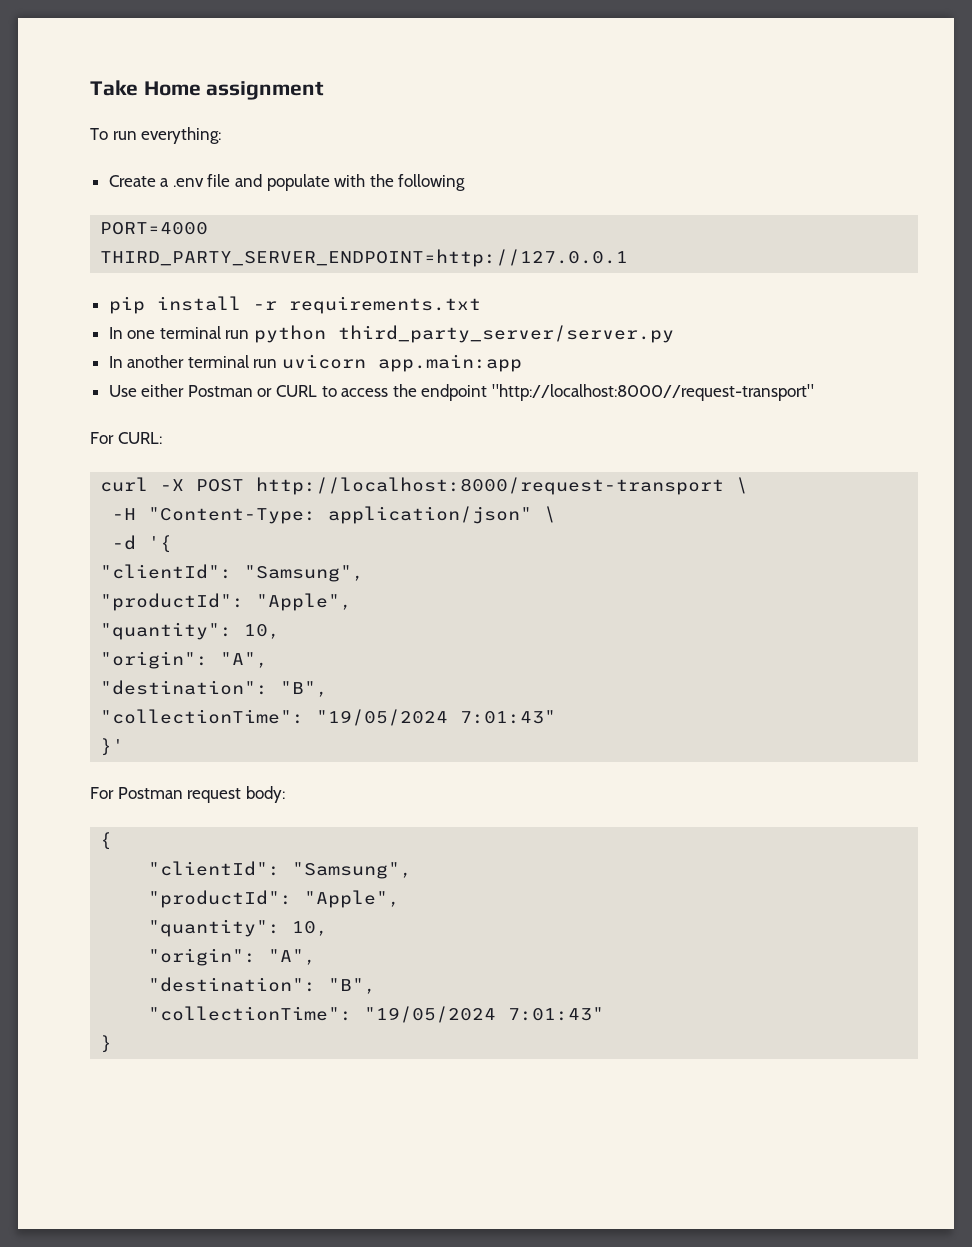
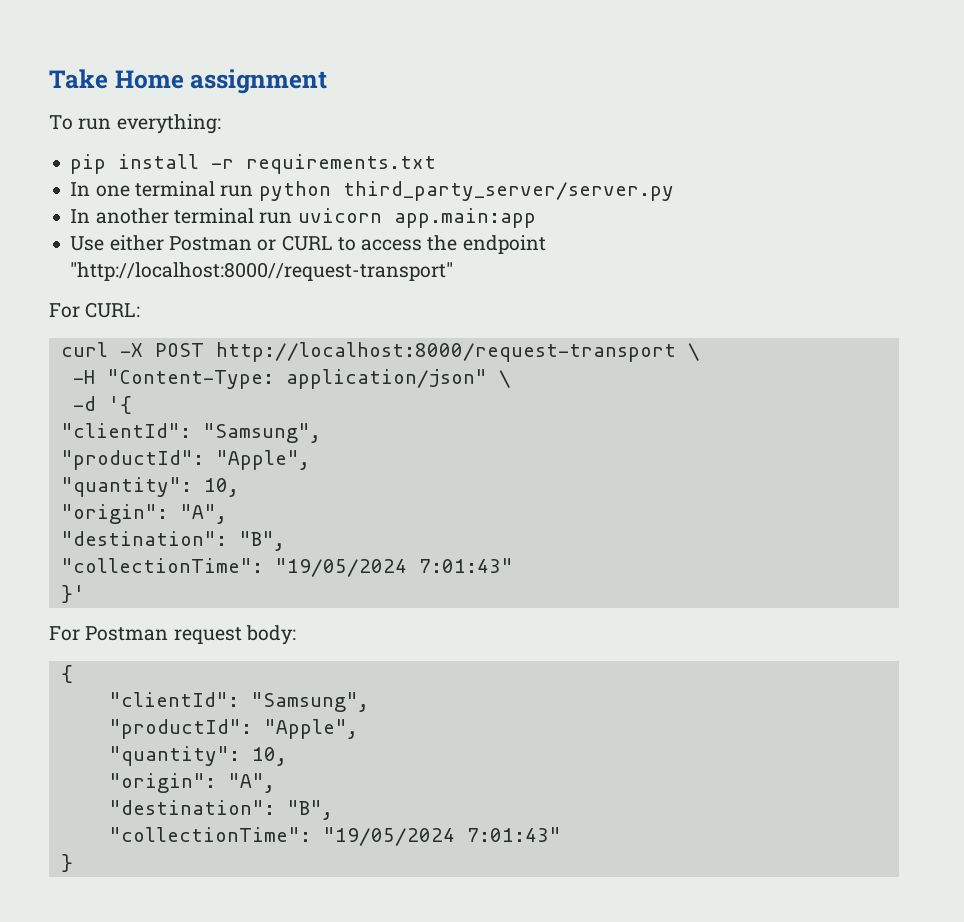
[108,174,466,191] [100,222,209,235] [100,249,629,267] // Create a .env file and populate with the following // PORT=4000 // THIRD_PARTY_SERVER_ENDPOINT=http://127.0.0.1 -> (221, 124) none

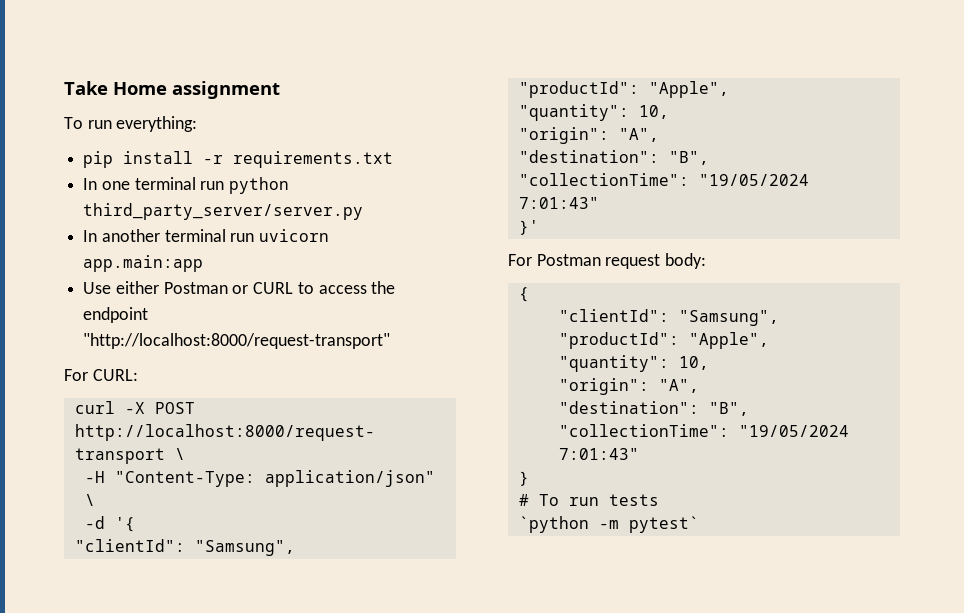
[70,262,454,281] "http://localhost:8000//request-transport" -> [83,333,391,349] "http://localhost:8000/request-transport"
(73, 863) none -> [518,494,659,506] [518,516,699,533] // # To run tests // `python -m pytest`

